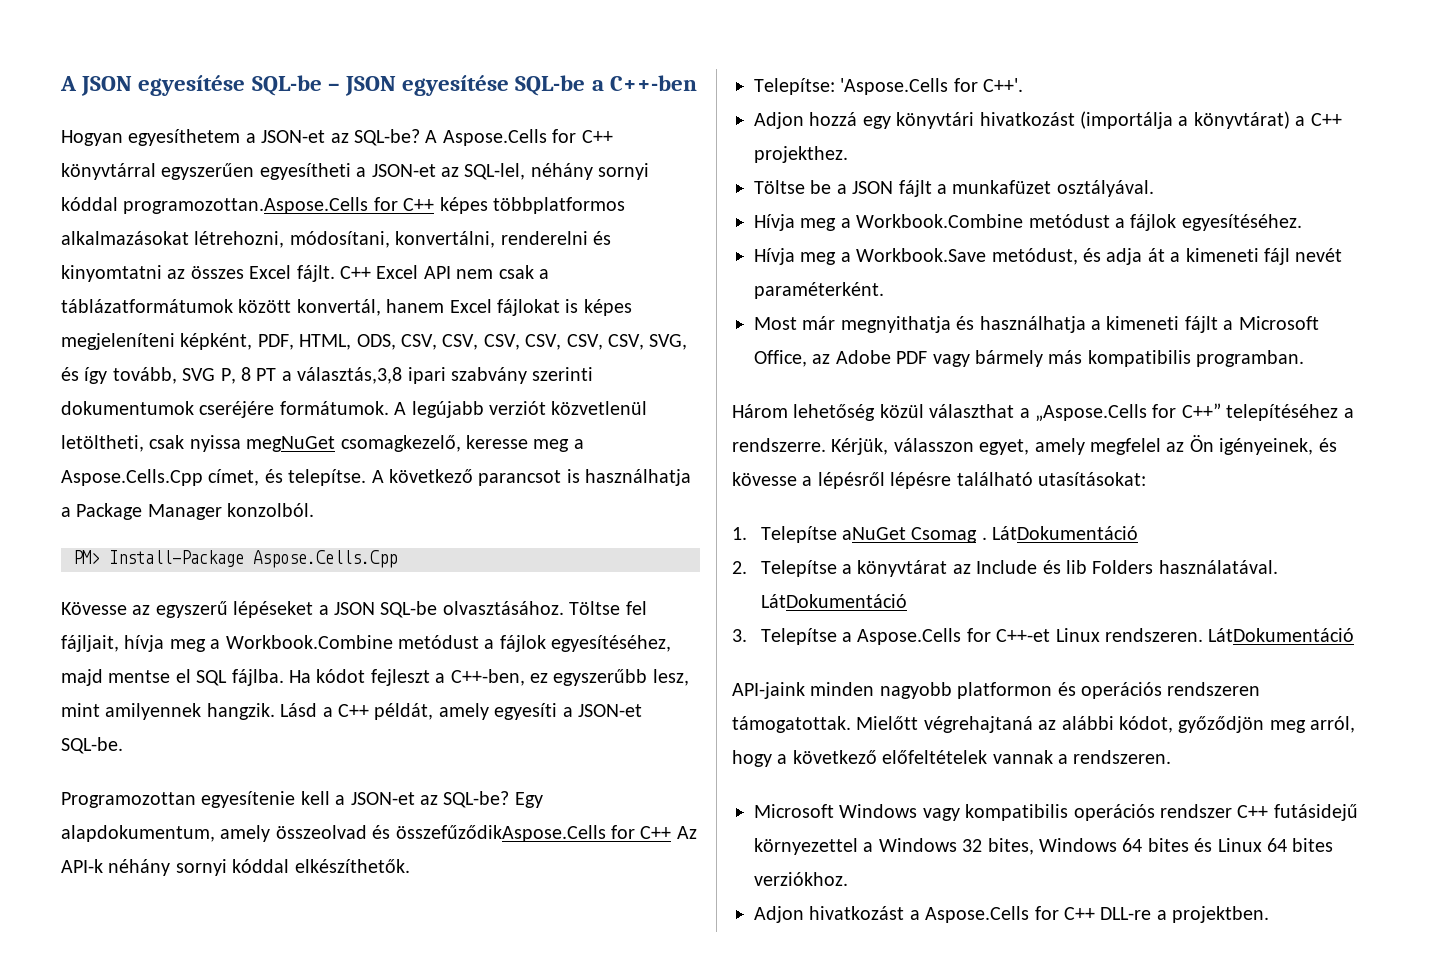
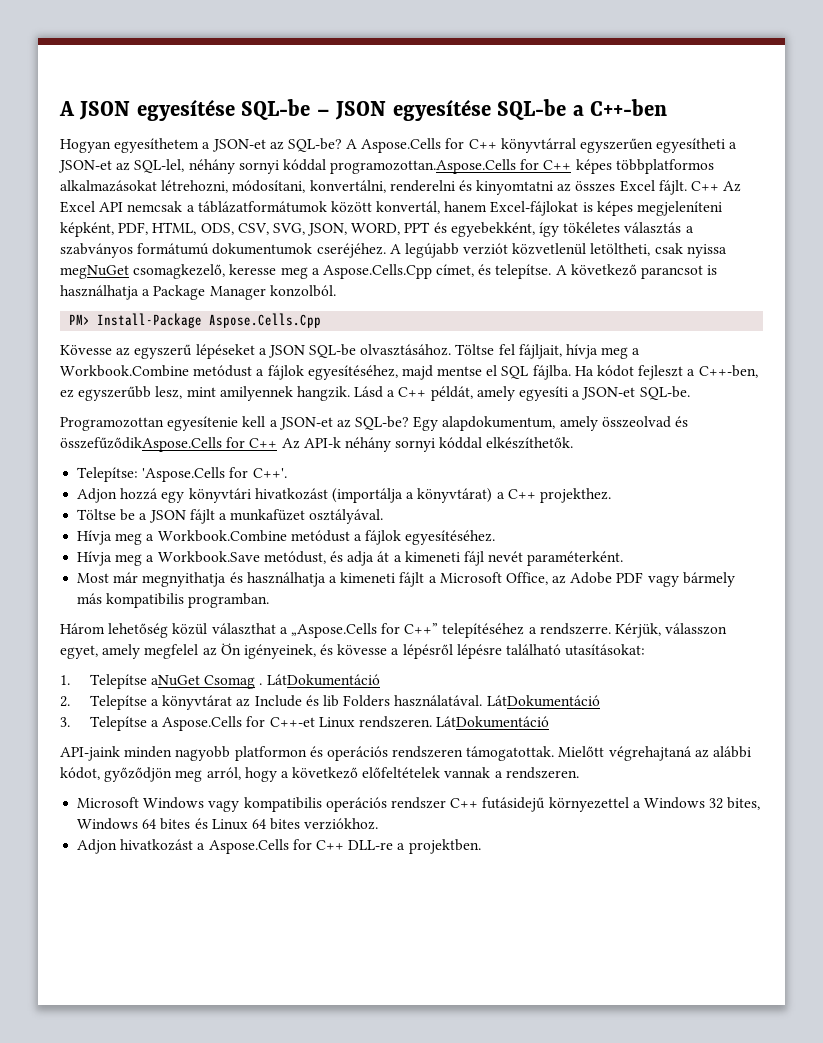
(371, 272) none -> [723,181,742,192] Az
[456,265,534,279] nem csak -> [127,201,183,212] nemcsak
[449,299,560,316] Excel fájlokat -> [490,201,579,216] Excel-fájlokat
[442,334,688,350] [61,367,594,384] [61,401,389,418] CSV, CSV, CSV, CSV, CSV, SVG, és így tovább, SVG P, 8 PT a választás,3,8 ipari szabvány szerinti dokumentumok cseréjére formátumok. -> [272,222,694,237] [60,243,386,258] SVG, JSON, WORD, PPT és egyebekként, így tökéletes választás a szabványos formátumú dokumentumok cseréjéhez.

